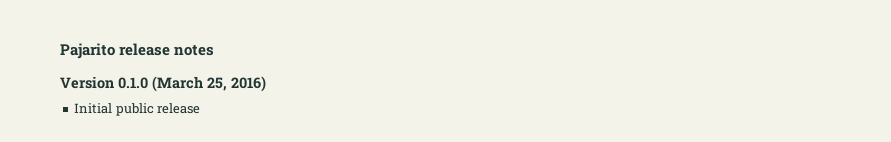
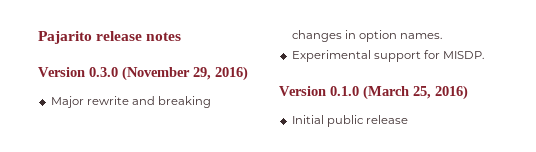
(215, 50) none -> [38,66,248,81] [50,96,211,108] [291,30,442,42] [291,50,484,62] // Version 0.3.0 (November 29, 2016) // Major rewrite and breaking changes in option names. // Experimental support for MISDP.

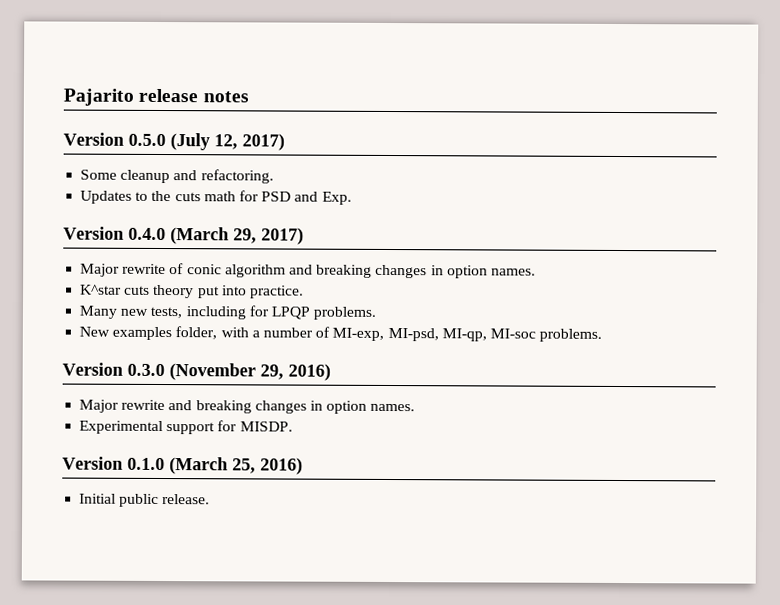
(182, 36) none -> [63,132,285,151] [80,169,274,184] [80,190,352,205] [63,226,304,245] [80,263,536,279] [80,284,304,299] [79,305,377,320] [79,326,603,342] // Version 0.5.0 (July 12, 2017) // Some cleanup and refactoring. // Updates to the cuts math for PSD and Exp. // Version 0.4.0 (March 29, 2017) // Major rewrite of conic algorithm and breaking changes in option names. // K^star cuts theory put into practice. // Many new tests, including for LPQP problems. // New examples folder, with a number of MI-exp, MI-psd, MI-qp, MI-soc problems.
[365,115,408,124] release -> [162,494,211,505] release.

